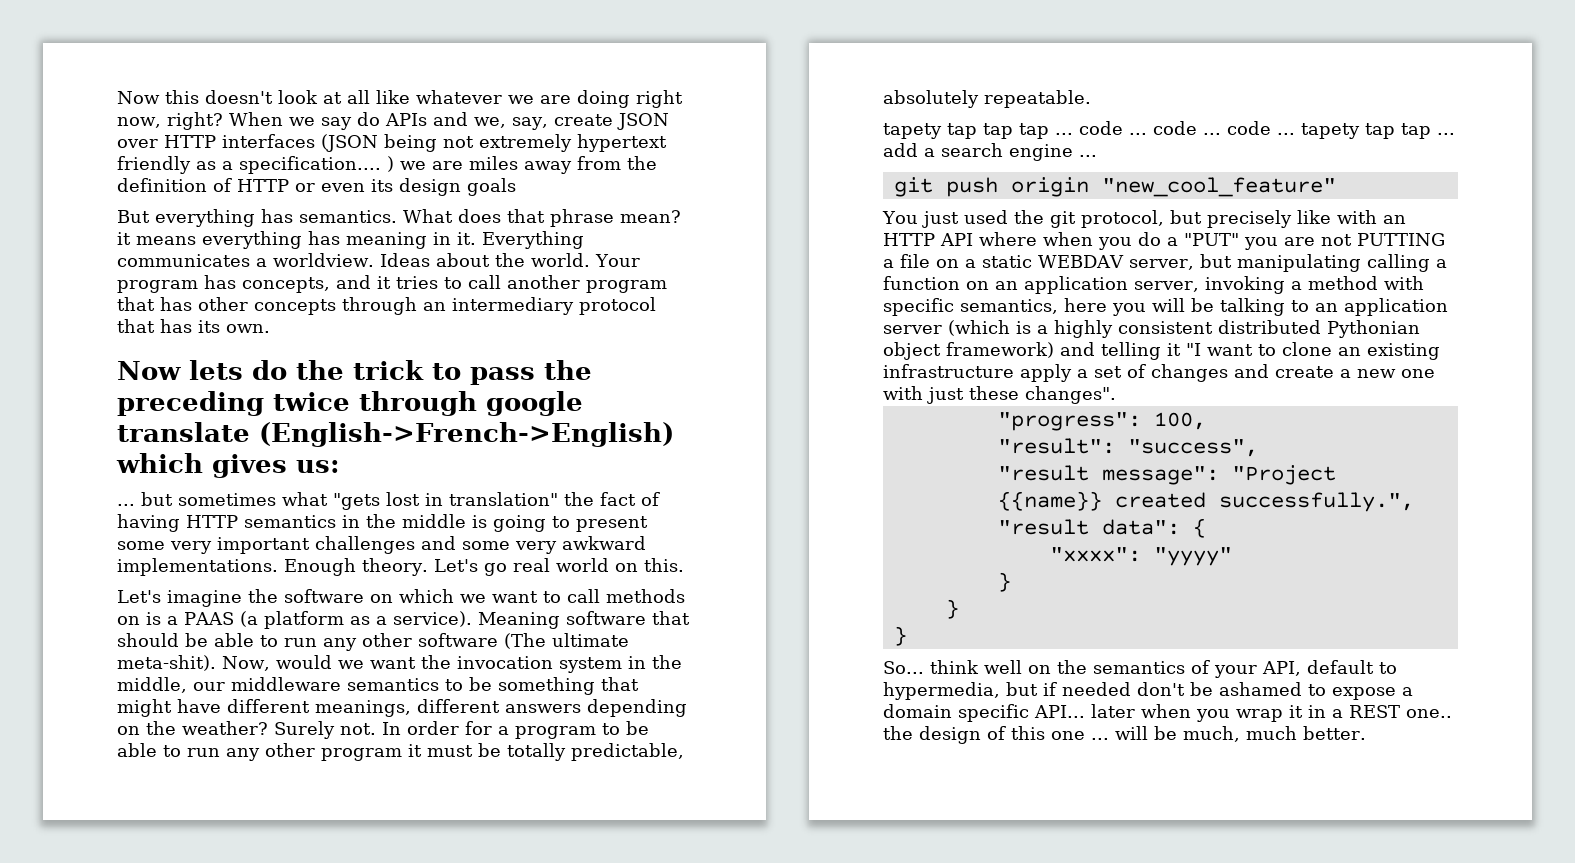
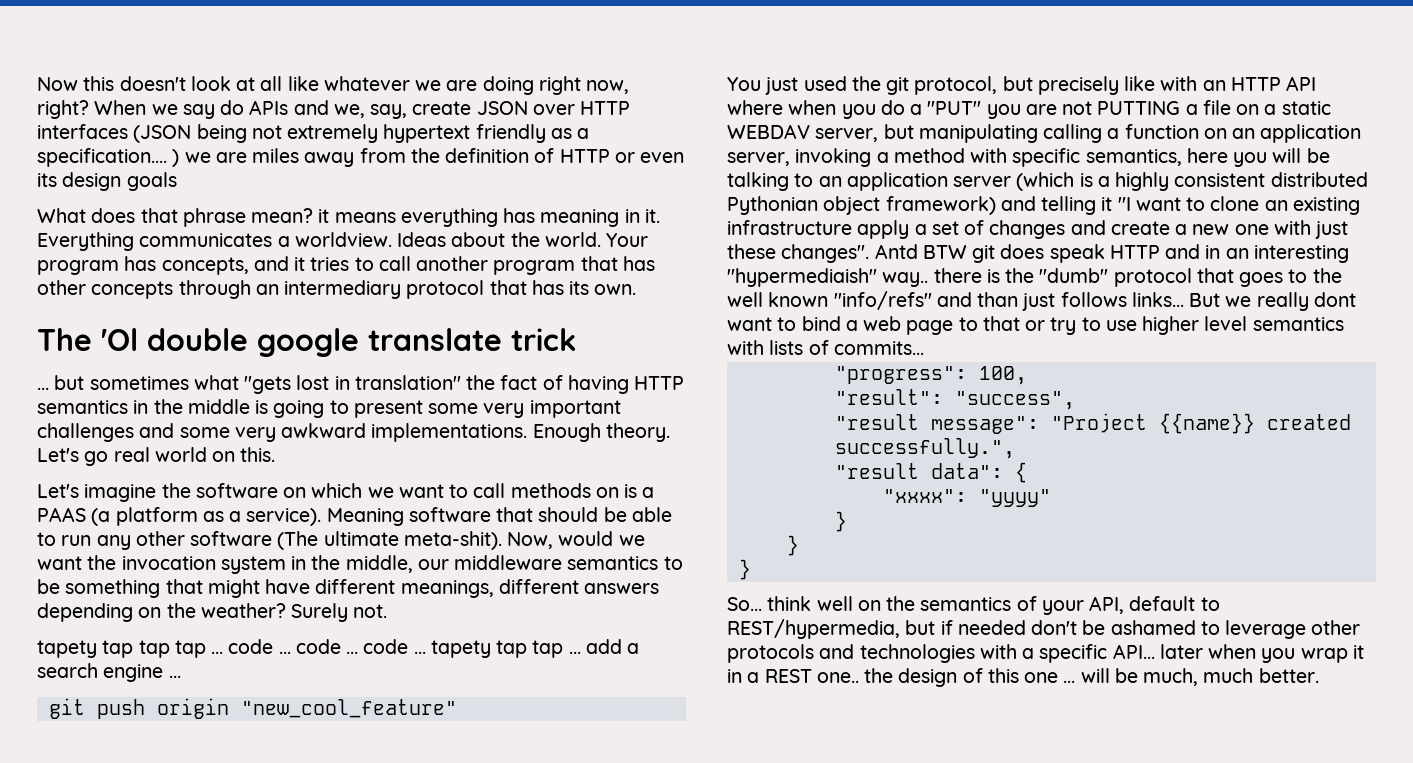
[117,209,397,227] But everything has semantics. -> (177, 181) none
[117,360,592,385] [117,391,583,416] [117,422,674,447] [116,453,340,478] Now lets do the trick to pass the preceding twice through google translate (English->French->English) which gives us: -> [37,328,576,357] The 'Ol double google translate trick
[382,721,649,739] [117,743,684,761] [883,90,1091,108] In order for a program to be able to run any other program it must be totally predictable, absolutely repeatable. -> (388, 611) none
(1116, 395) none -> [874,244,1349,263] [727,268,1342,287] [727,291,1356,311] [727,316,1344,335] [727,340,924,355] Antd BTW git does speak HTTP and in an interesting "hypermediaish" way.. there is the "dumb" protocol that goes to the well known "info/refs" and than just follows links... But we really dont want to bind a web page to that or try to use higher level semantics with lists of commits...
[883,682,1000,700] hypermedia, -> [727,619,900,639] REST/hypermedia,
[1332,687,1413,700] [883,704,952,718] expose a domain -> [1225,620,1361,639] [727,644,1035,663] leverage other protocols and technologies with a

